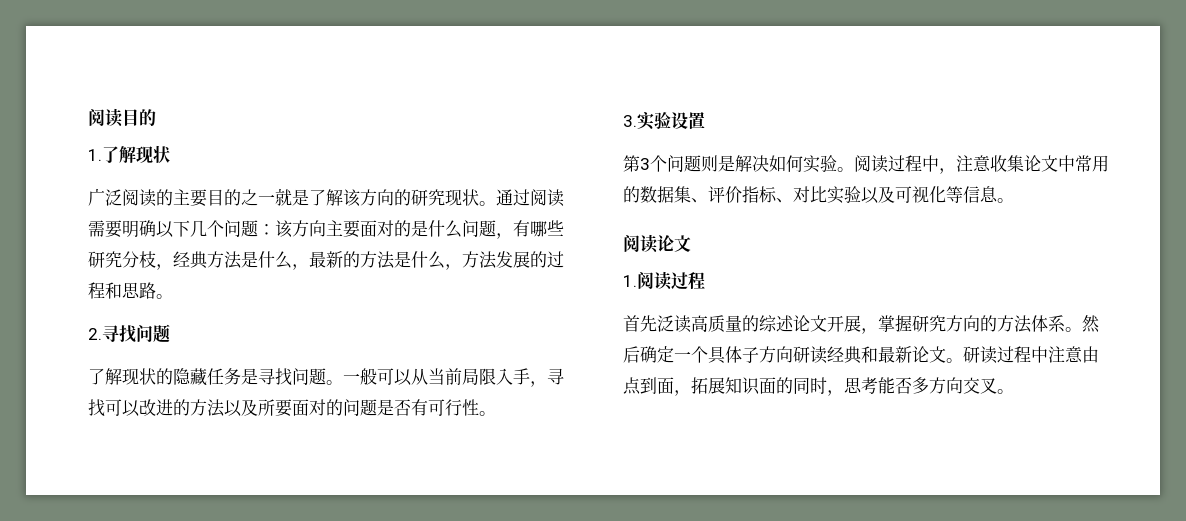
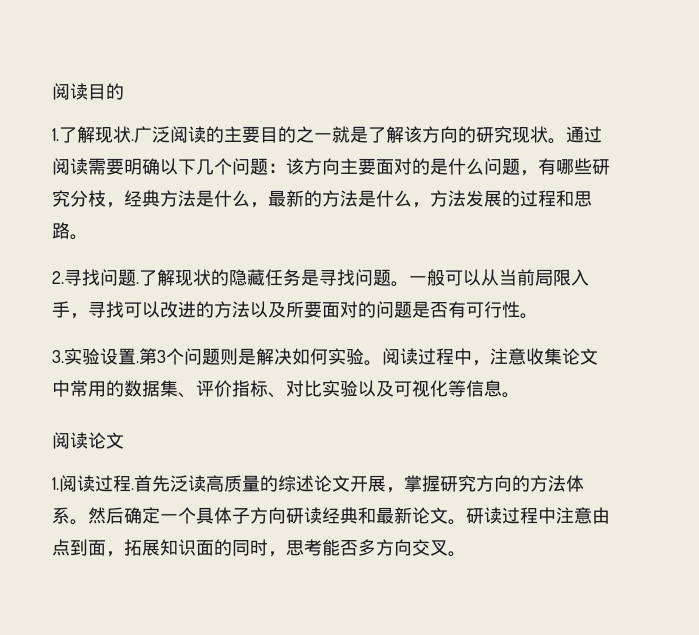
(171, 154) // -> [131,139,134,141] .
(170, 333) // -> [136,282,139,284] .
(705, 120) // -> [136,361,139,363] .
(705, 281) // -> [131,488,134,490] .

